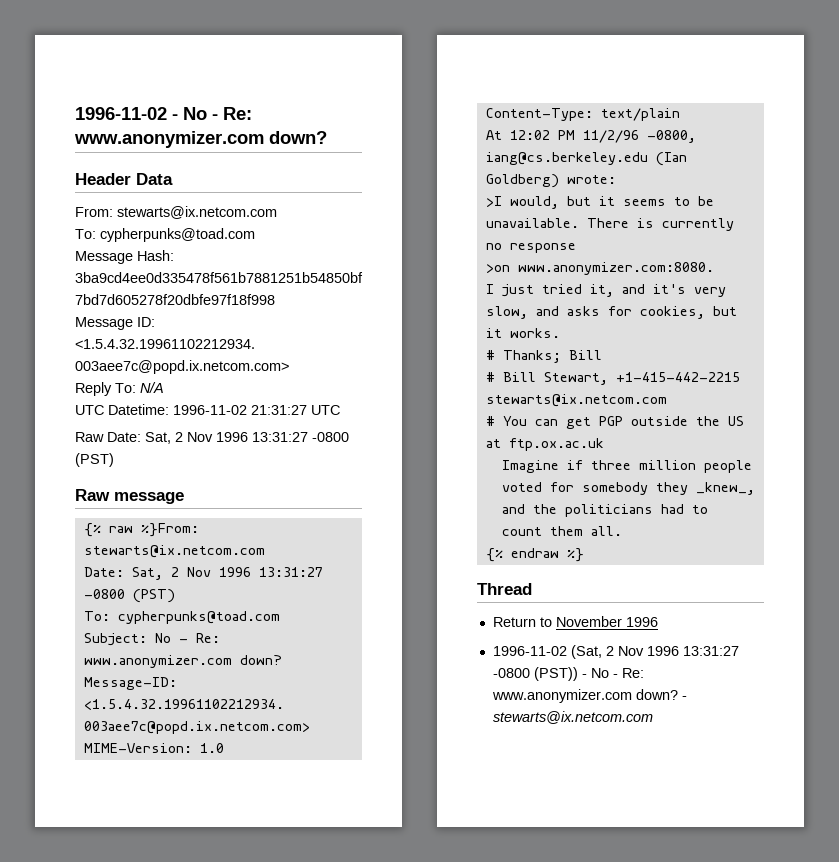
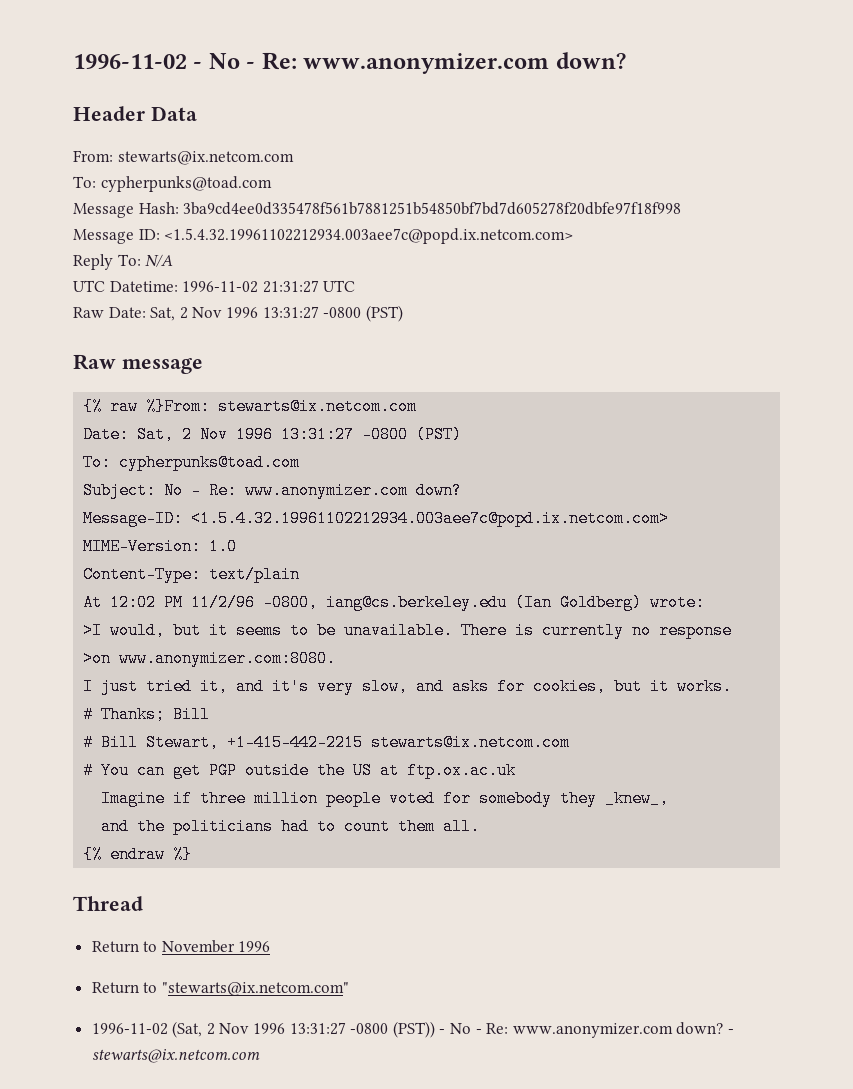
(658, 622) none -> [91,982,349,996] // Return to "stewarts@ix.netcom.com"

